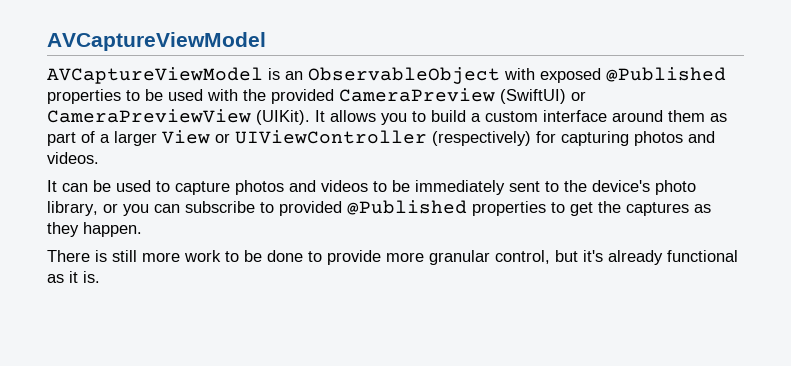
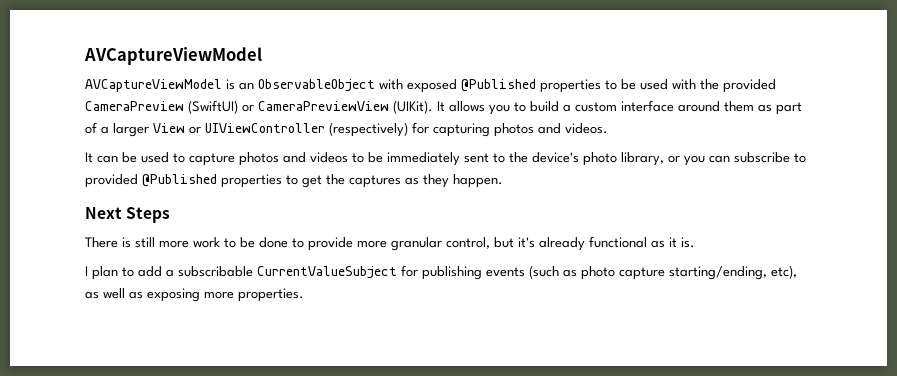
(142, 229) none -> [85,207,171,223] // Next Steps
(100, 277) none -> [85,265,797,280] [85,288,304,302] // I plan to add a subscribable CurrentValueSubject for publishing events (such as photo capture starting/ending, etc), as well as exposing more properties.

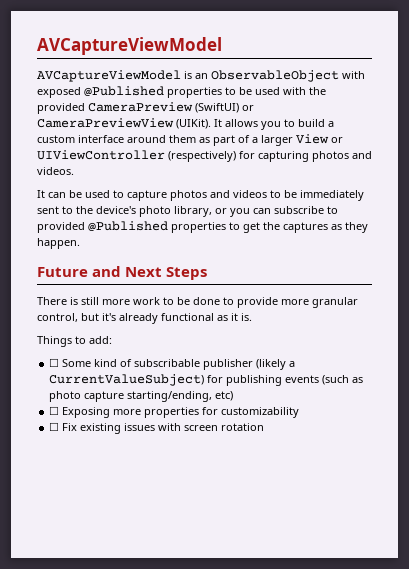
(503, 181) none -> [37,266,122,277] Future and
[85,266,397,280] I plan to add a subscribable CurrentValueSubject -> [37,336,112,347] [49,358,296,370] [49,374,205,386] Things to add: // ☐ Some kind of subscribable publisher (likely a CurrentValueSubject)
[771,265,797,279] [85,288,304,302] etc), as well as exposing more properties. -> [215,391,234,401] [49,406,300,418] [49,422,265,434] etc) // ☐ Exposing more properties for customizability // ☐ Fix existing issues with screen rotation

